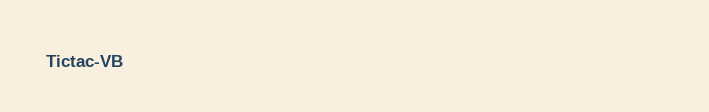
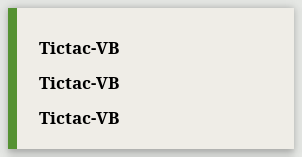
[46,55,123,67] Tictac-VB -> [39,42,119,54] [39,77,119,89] [39,112,119,124] Tictac-VB // Tictac-VB // Tictac-VB

